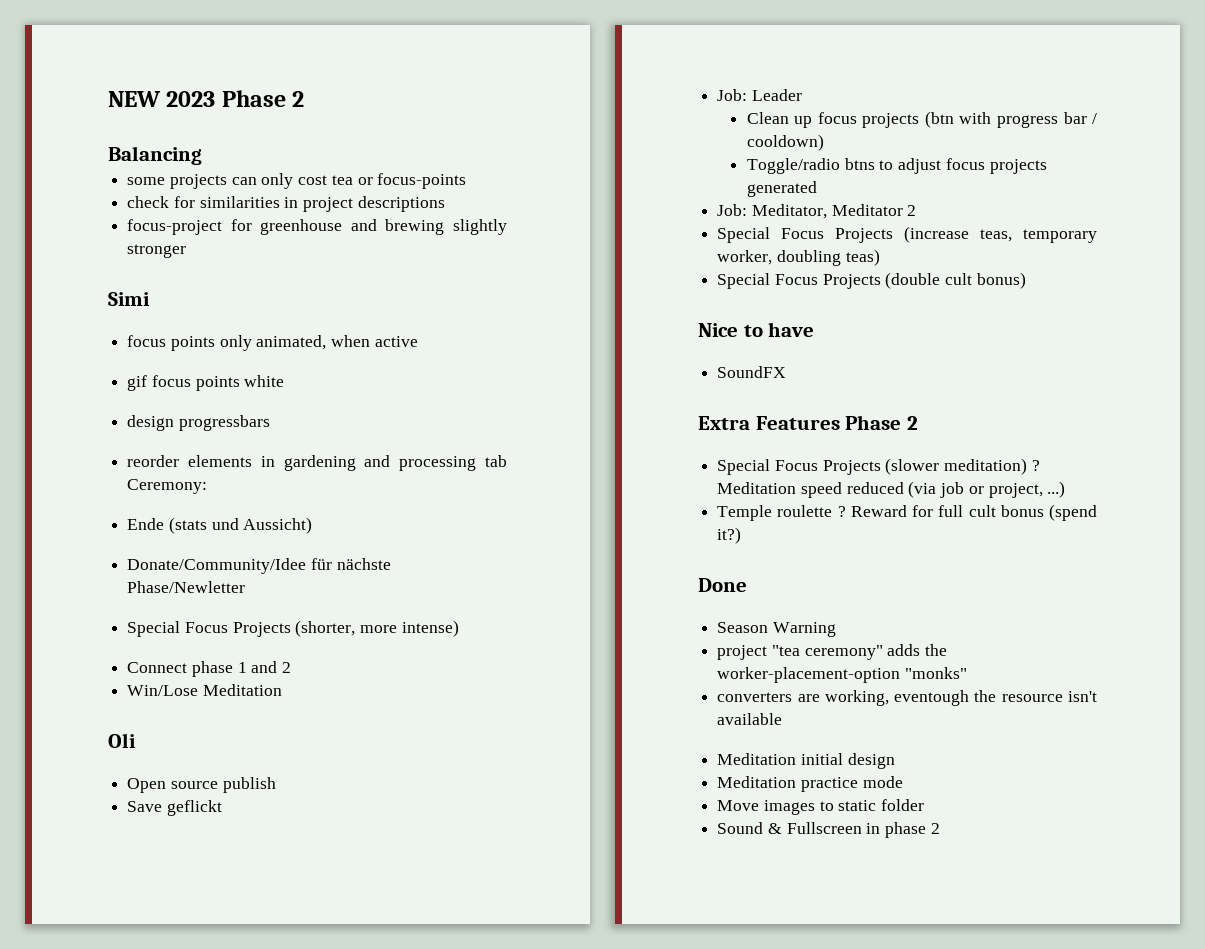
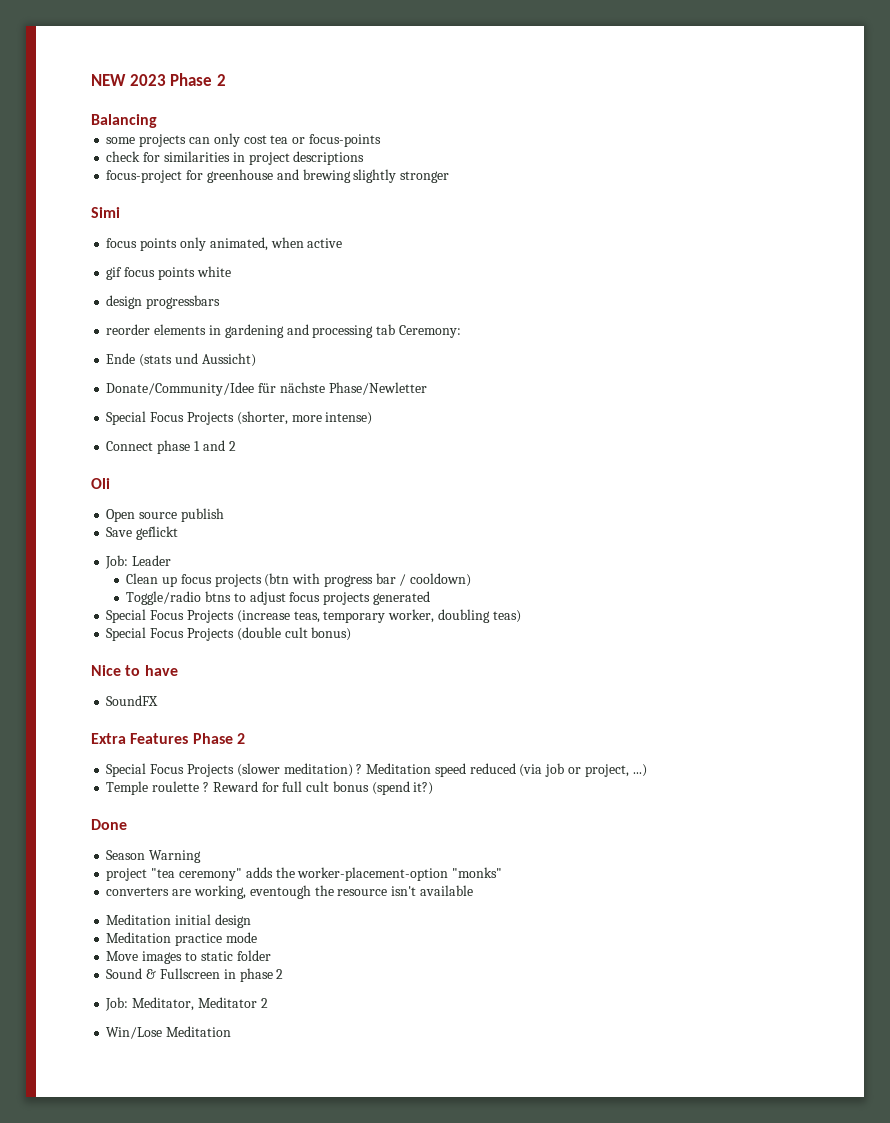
[127,684,282,696] // Win/Lose Meditation -> (236, 446) none
[717,204,917,219] // Job: Meditator, Meditator 2 -> (430, 598) none
(940, 828) none -> [105,997,268,1011] [106,1026,232,1039] // Job: Meditator, Meditator 2 // Win/Lose Meditation

